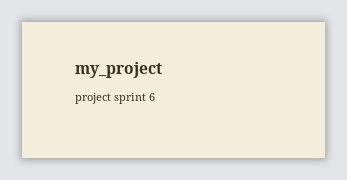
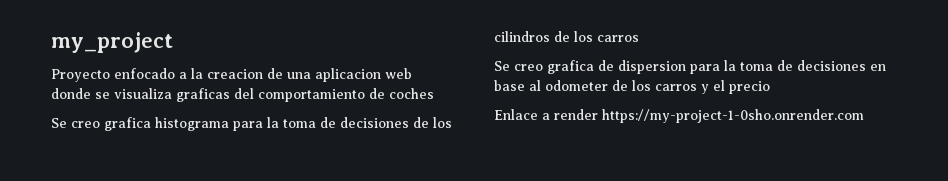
[75,93,155,104] project sprint 6 -> [51,68,412,82] [51,88,434,102] [51,117,452,131] [494,31,639,42] [494,60,886,74] [494,80,770,94] [494,109,864,123] Proyecto enfocado a la creacion de una aplicacion web donde se visualiza graficas del comportamiento de coches // Se creo grafica histograma para la toma de decisiones de los cilindros de los carros // Se creo grafica de dispersion para la toma de decisiones en base al odometer de los carros y el precio // Enlace a render https://my-project-1-0sho.onrender.com

